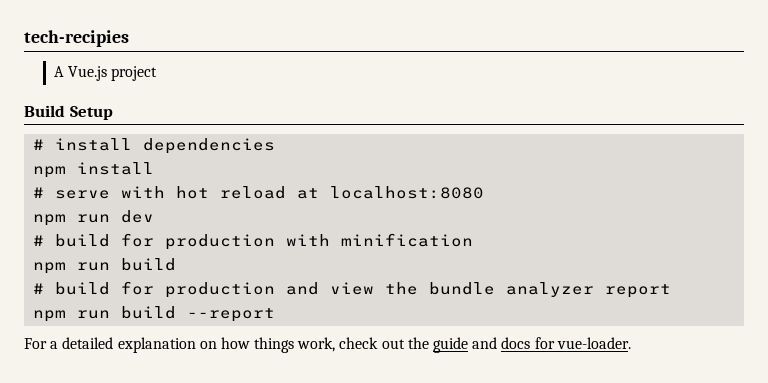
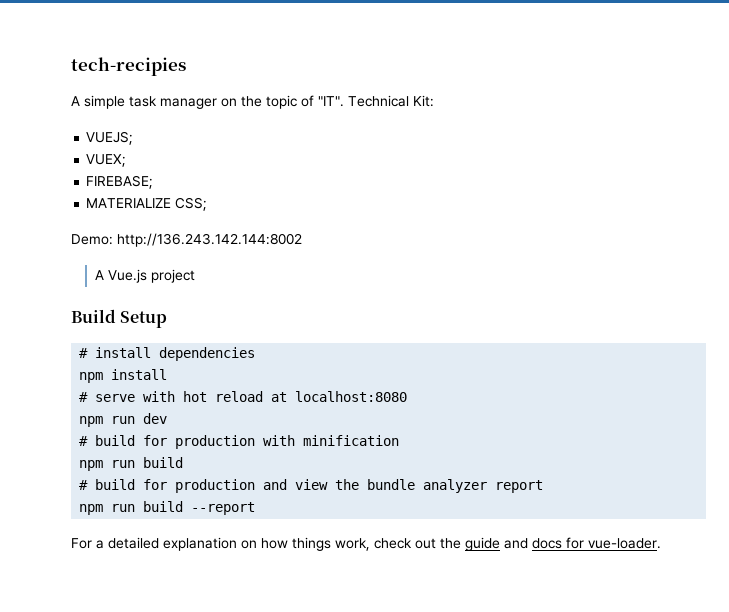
(129, 38) none -> [71,95,434,109] [86,131,134,145] [86,154,127,167] [86,175,154,189] [86,197,208,211] [71,233,302,247] // A simple task manager on the topic of "IT". Technical Kit: // VUEJS; // VUEX; // FIREBASE; // MATERIALIZE CSS; // Demo: http://136.243.142.144:8002

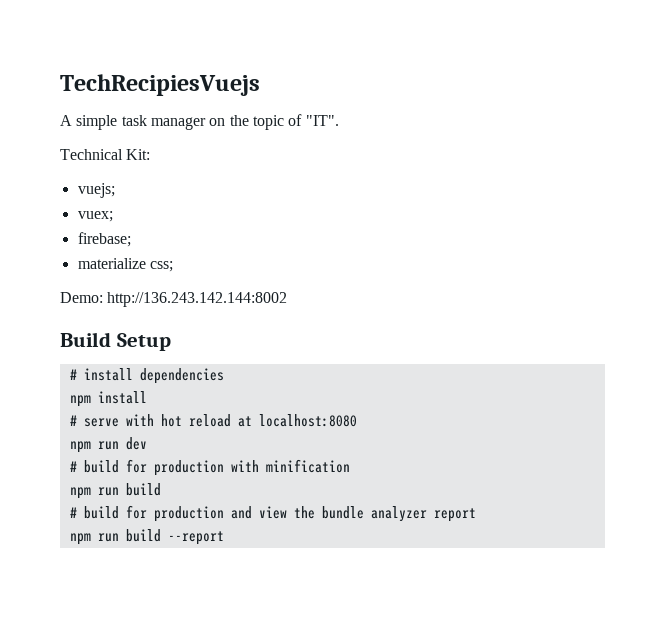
[71,57,186,76] tech-recipies -> [60,74,260,96] TechRecipiesVuejs
(344, 101) none -> (339, 120) //
[86,131,134,145] [86,154,127,167] [86,175,154,189] [86,197,208,211] VUEJS; // VUEX; // FIREBASE; // MATERIALIZE CSS; -> [77,183,115,198] [77,211,113,222] [77,232,131,247] [77,258,173,272] vuejs; // vuex; // firebase; // materialize css;
[94,269,195,283] // A Vue.js project -> (288, 299) none
[71,537,661,551] // For a detailed explanation on how things work, check out the guide and docs for vue-loader. -> (224, 538) none

